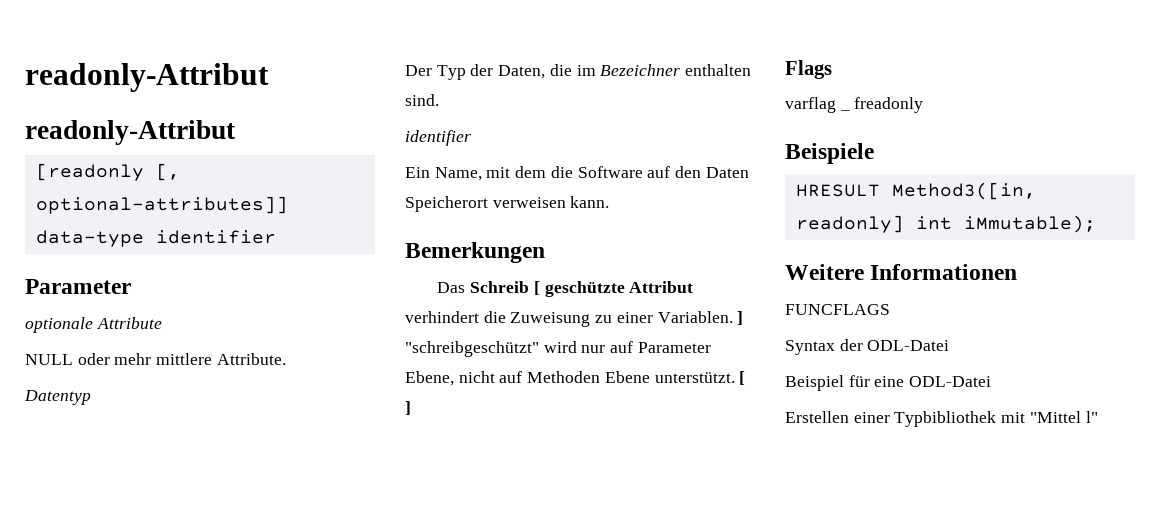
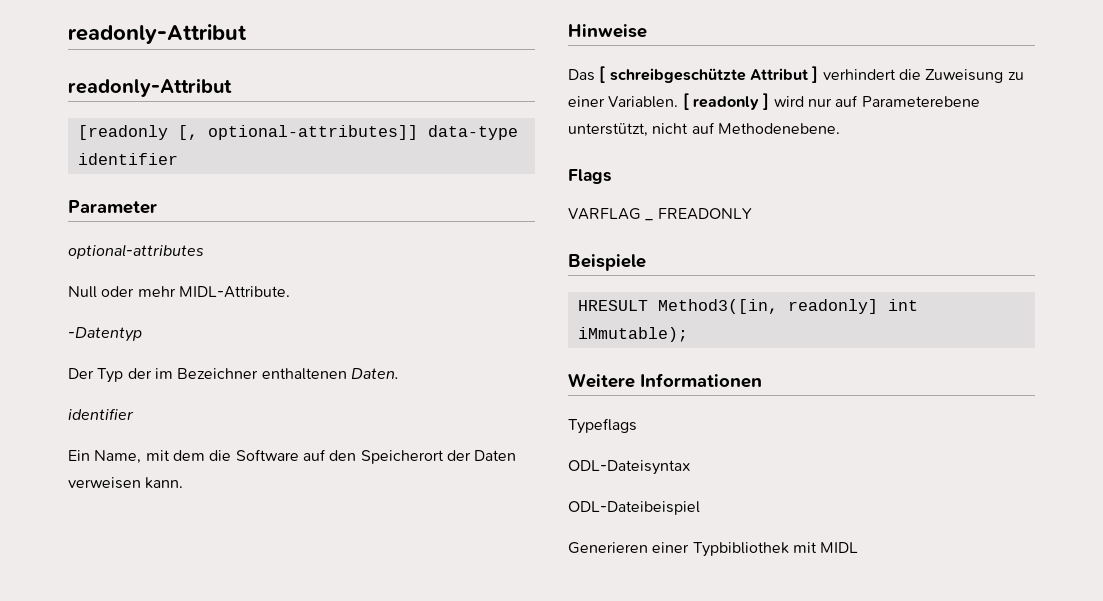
[25,317,162,333] [25,353,286,365] [24,390,91,405] [405,64,752,80] [405,94,439,106] optionale Attribute // NULL oder mehr mittlere Attribute. // Datentyp // Der Typ der Daten, die im Bezeichner enthalten sind. -> [68,244,204,259] [68,286,290,298] [68,327,142,342] [68,368,399,383] optional-attributes // Null oder mehr MIDL-Attribute. // -Datentyp // Der Typ der im Bezeichner enthaltenen Daten.
[705,167,749,178] [405,196,488,212] Daten Speicherort -> [360,450,517,464] Speicherort der Daten
[405,242,545,263] Bemerkungen -> [568,24,647,38] Hinweise
[470,281,694,297] Schreib [ geschützte Attribut -> [599,66,819,83] [ schreibgeschützte Attribut ]
[737,311,744,325] [405,341,711,357] [405,371,746,386] [405,401,411,415] [785,60,832,79] [785,97,924,113] ] "schreibgeschützt" wird nur auf Parameter Ebene, nicht auf Methoden Ebene unterstützt. [ ] // Flags // varflag _ freadonly -> [682,93,980,110] [568,122,840,137] [568,169,611,184] [568,208,752,221] [ readonly ] wird nur auf Parameterebene unterstützt, nicht auf Methodenebene. // Flags // VARFLAG _ FREADONLY
[785,304,890,315] [785,339,950,355] [785,375,992,391] [785,411,849,423] FUNCFLAGS // Syntax der ODL-Datei // Beispiel für eine ODL-Datei // Erstellen -> [568,418,637,434] [568,460,690,475] [568,501,700,515] [568,542,648,554] Typeflags // ODL-Dateisyntax // ODL-Dateibeispiel // Generieren
[1029,411,1098,423] "Mittel l" -> [820,542,859,553] MIDL

